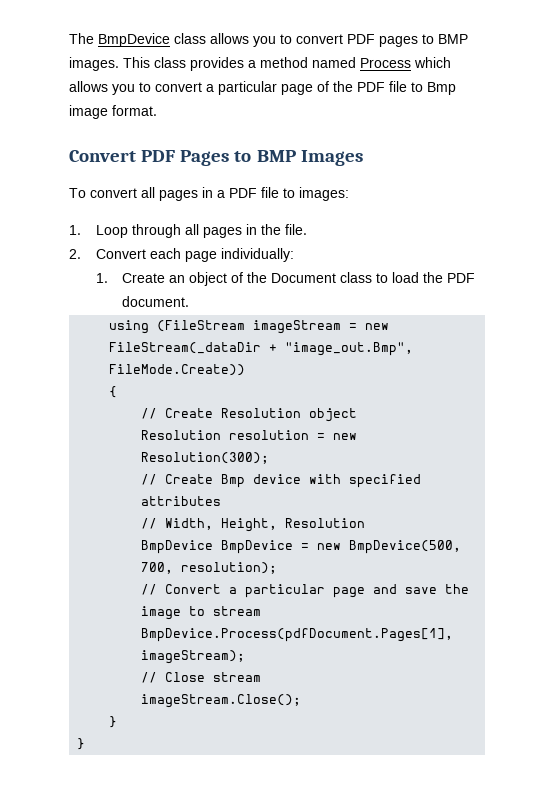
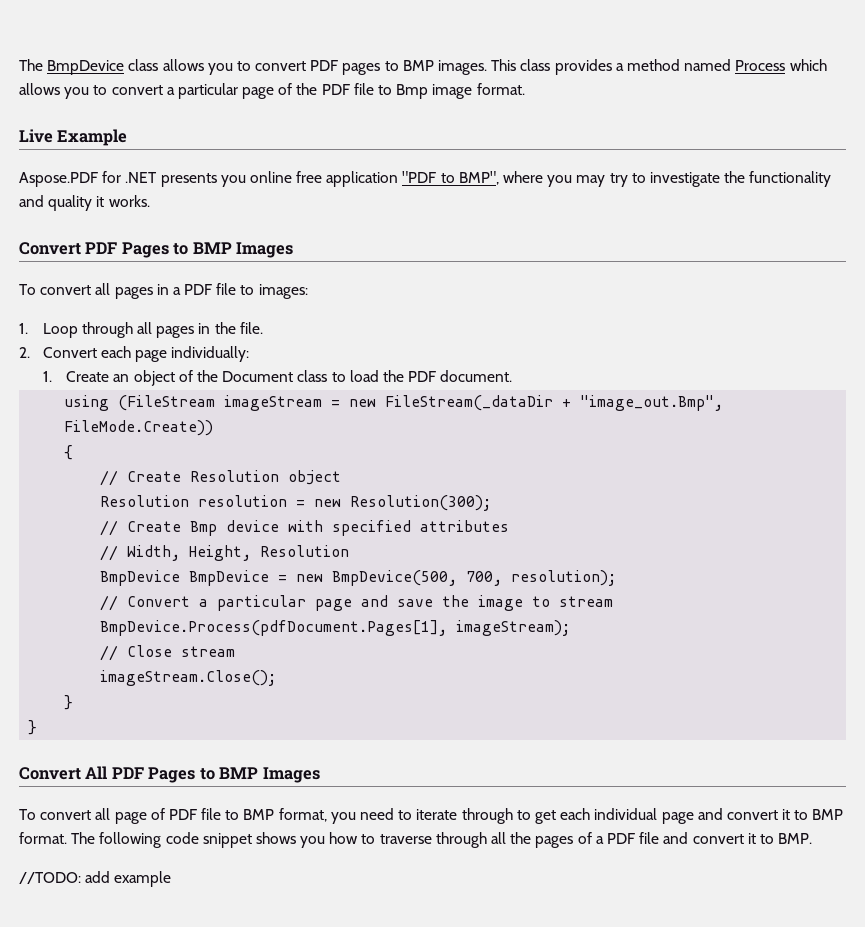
(157, 110) none -> [19,129,128,146] [19,171,832,187] [19,195,150,211] // Live Example // Aspose.PDF for .NET presents you online free application "PDF to BMP", where you may try to investigate the functionality and quality it works.
(86, 744) none -> [19,766,320,783] [19,808,844,824] [19,832,813,848] [19,871,172,887] // Convert All PDF Pages to BMP Images // To convert all page of PDF file to BMP format, you need to iterate through to get each individual page and convert it to BMP format. The following code snippet shows you how to traverse through all the pages of a PDF file and convert it to BMP. // //TODO: add example

